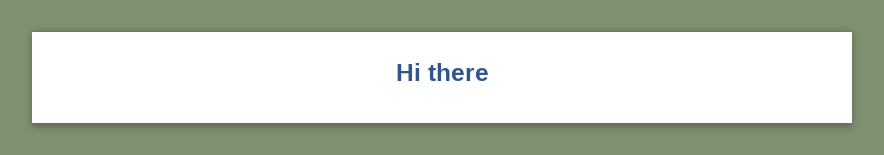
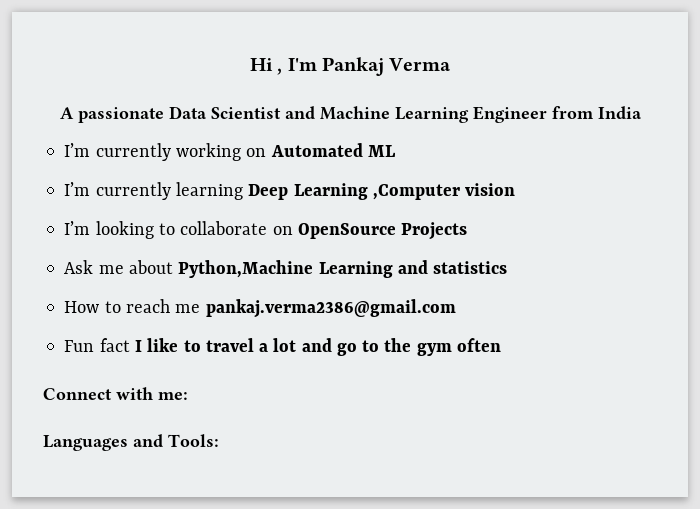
[427,63,489,81] there -> [277,57,452,76] [59,106,642,123] [64,143,395,161] [64,182,516,200] [64,221,468,240] [64,260,508,278] [64,299,456,318] [64,338,501,356] [43,387,188,400] [43,434,219,451] , I'm Pankaj Verma // A passionate Data Scientist and Machine Learning Engineer from India // I’m currently working on Automated ML // I’m currently learning Deep Learning ,Computer vision // I’m looking to collaborate on OpenSource Projects // Ask me about Python,Machine Learning and statistics // How to reach me pankaj.verma2386@gmail.com // Fun fact I like to travel a lot and go to the gym often // Connect with me: // Languages and Tools:

